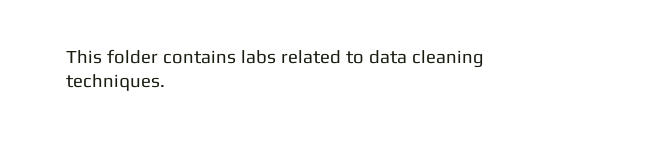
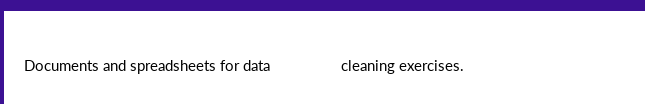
[66,49,364,64] This folder contains labs related to -> [24,60,240,74] Documents and spreadsheets for
[66,74,165,91] techniques. -> [399,60,464,71] exercises.

